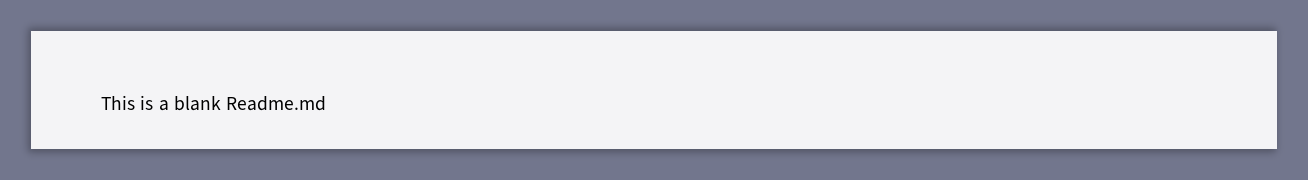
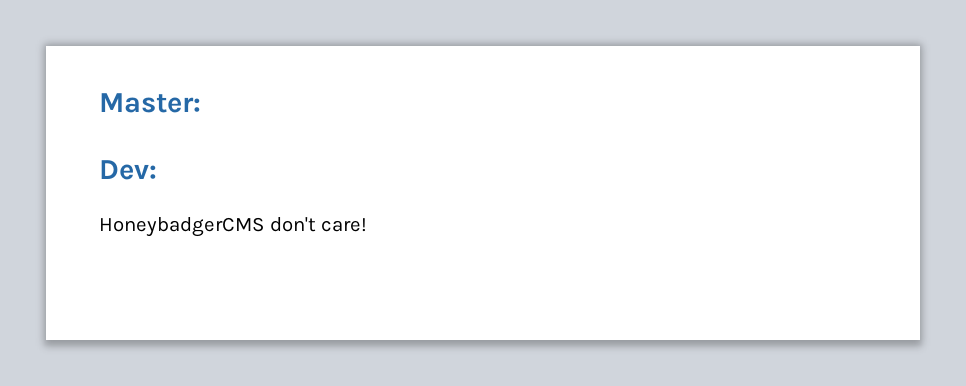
[101,95,327,111] This is a blank Readme.md -> [99,93,201,113] [99,160,157,180] [99,217,368,237] Master: // Dev: // HoneybadgerCMS don't care!

